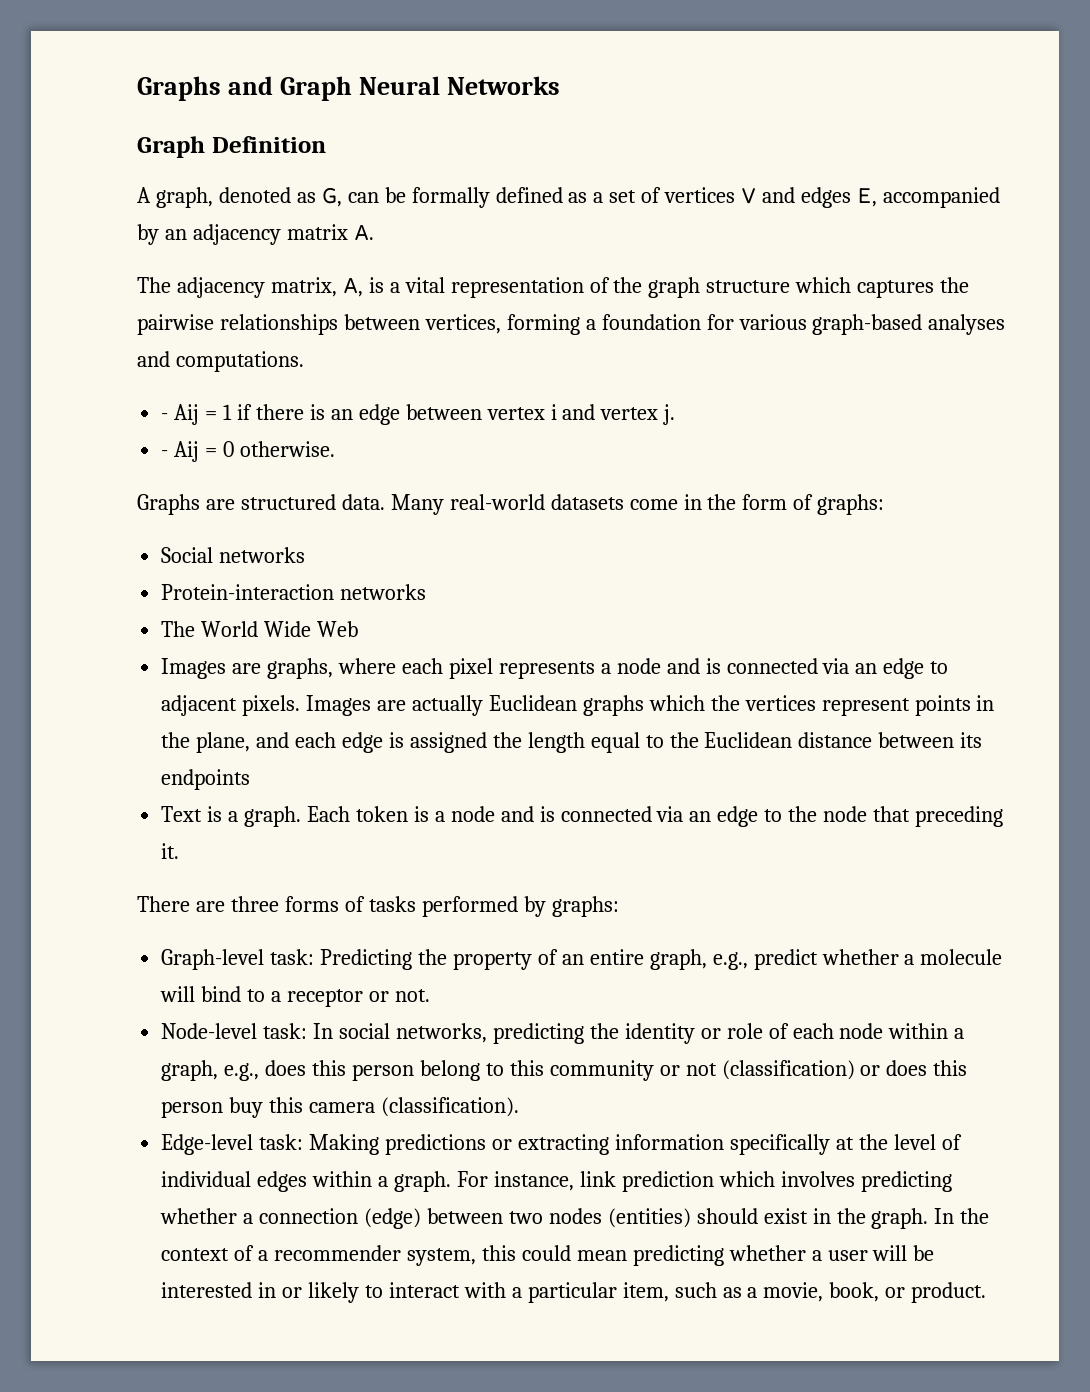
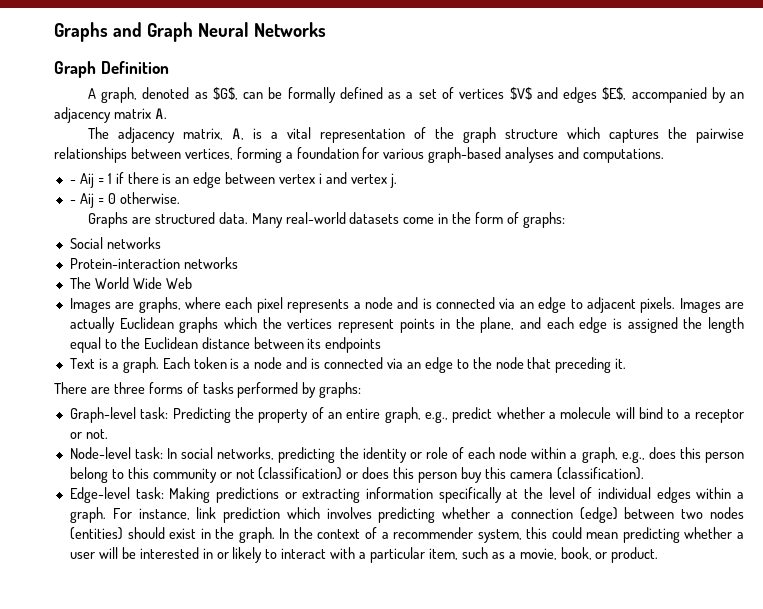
[321,187,342,207] G, -> [212,87,238,100] $G$,
[741,187,757,204] V -> [509,87,532,100] $V$
[856,188,877,207] E, -> [602,87,627,100] $E$,

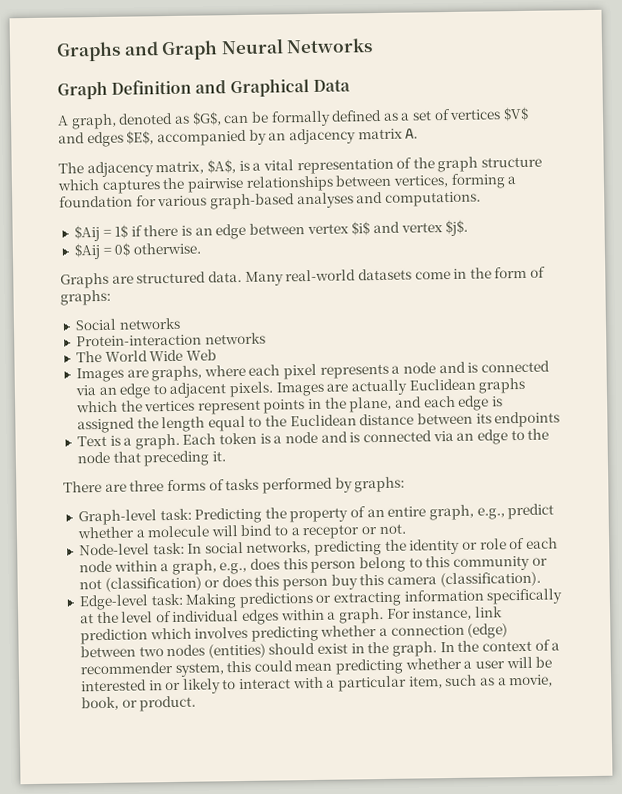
(169, 67) none -> [195,77,351,98] and Graphical Data
[231,128,244,140] A, -> [206,159,236,174] $A$,
[69,173,112,188] - Aij = 1 -> [73,224,129,242] $Aij = 1$
[319,173,323,184] i -> [351,221,371,236] $i$
[389,173,397,188] [69,193,116,208] j. // - Aij = 0 -> [445,219,469,237] [73,242,131,260] $j$. // $Aij = 0$

